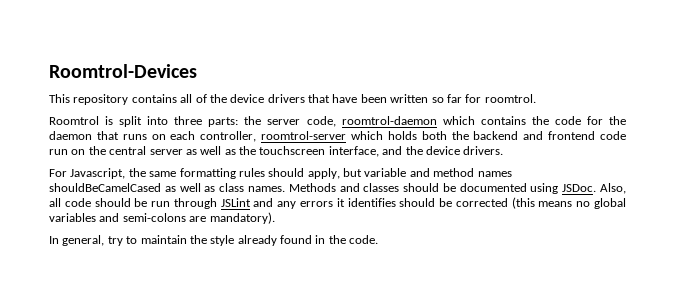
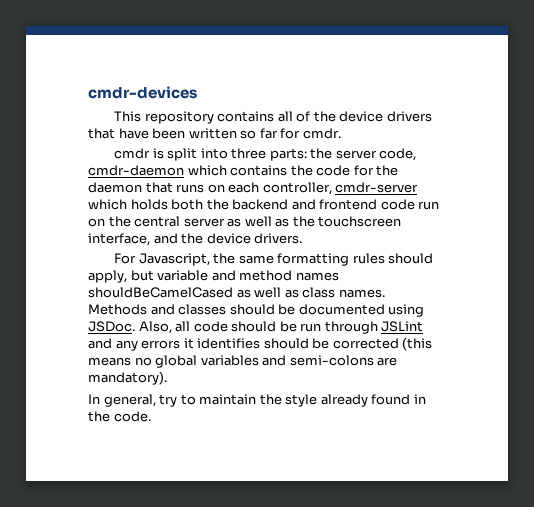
[49,64,197,78] Roomtrol-Devices -> [88,86,197,99] cmdr-devices
[484,94,536,103] [49,116,99,125] roomtrol. // Roomtrol -> [302,128,341,139] [114,148,151,159] cmdr. // cmdr
[341,116,437,125] roomtrol-daemon -> [88,165,184,176] cmdr-daemon
[261,131,347,140] roomtrol-server -> [335,182,419,193] cmdr-server

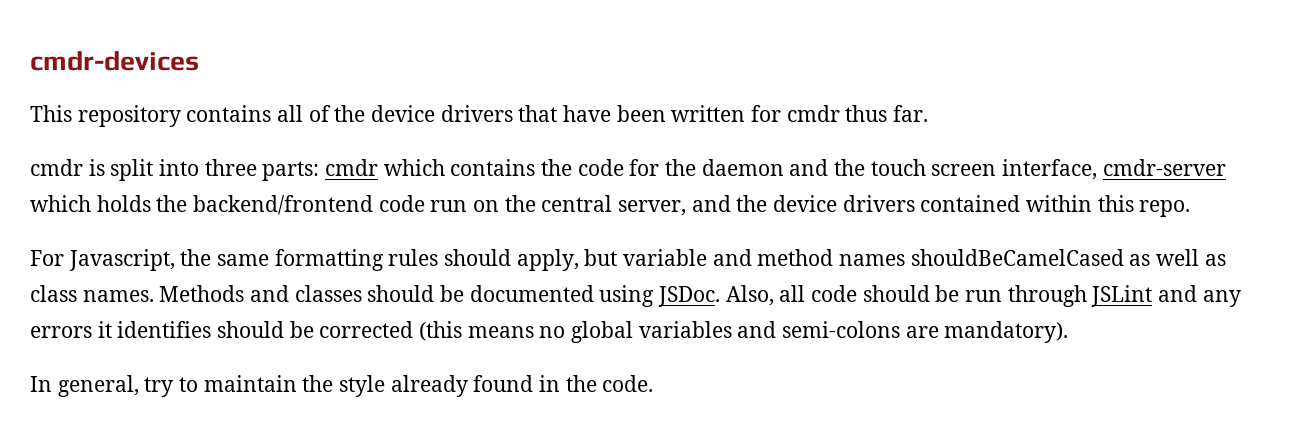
[240,128,341,139] so far for cmdr. -> [751,105,929,122] for cmdr thus far.
[310,148,417,161] [88,165,184,176] the server code, cmdr-daemon -> [325,159,379,176] cmdr
[145,182,419,195] [88,199,378,210] that runs on each controller, cmdr-server which holds both the backend and frontend -> [789,159,1226,180] [30,195,374,215] and the touch screen interface, cmdr-server which holds the backend/frontend
[183,216,402,227] [88,233,303,246] server as well as the touchscreen interface, and the device drivers. -> [618,195,1191,217] server, and the device drivers contained within this repo.

